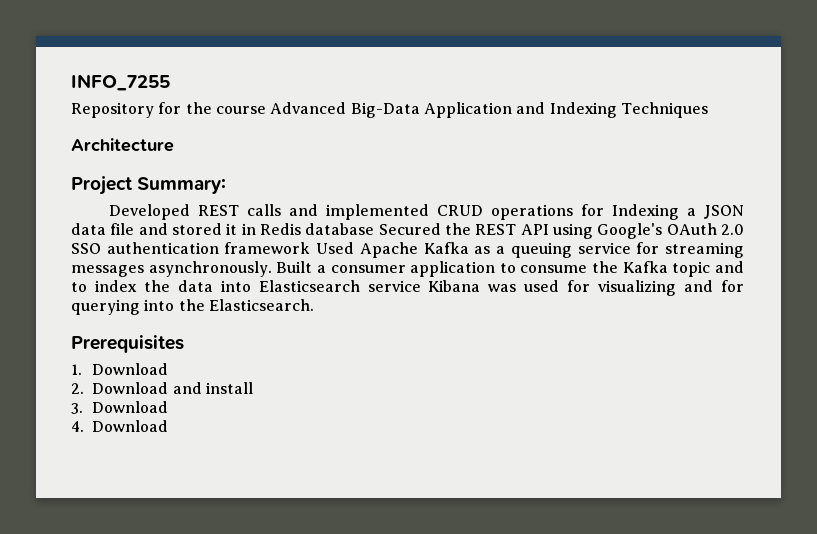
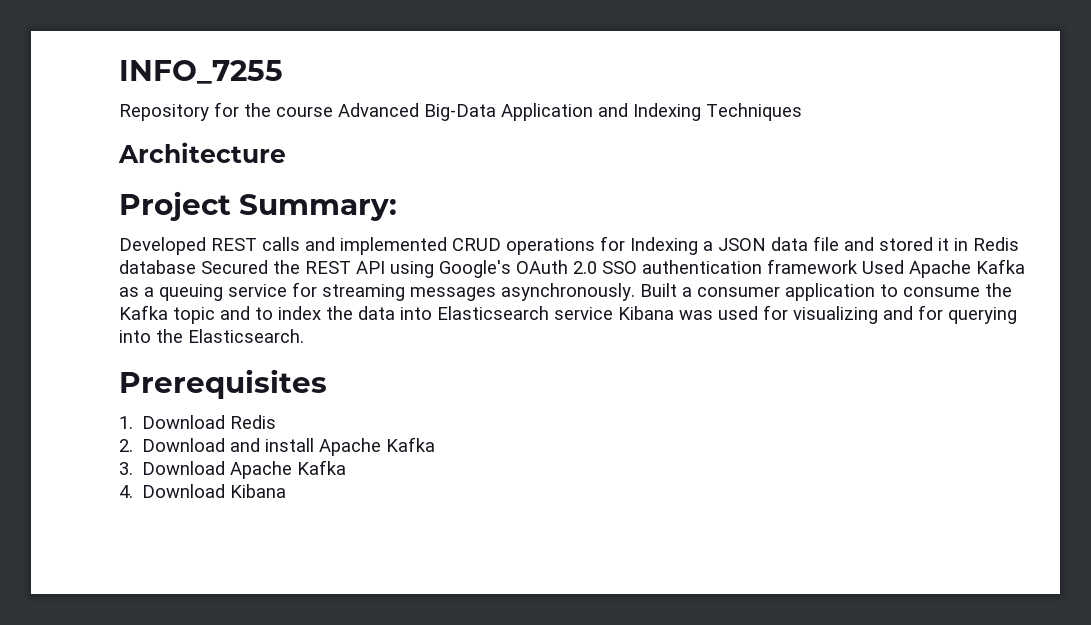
(169, 369) none -> [230,415,277,429] Redis
(254, 388) none -> [319,437,436,456] Apache Kafka
(169, 407) none -> [230,460,347,479] Apache Kafka
(169, 426) none -> [230,484,287,498] Kibana

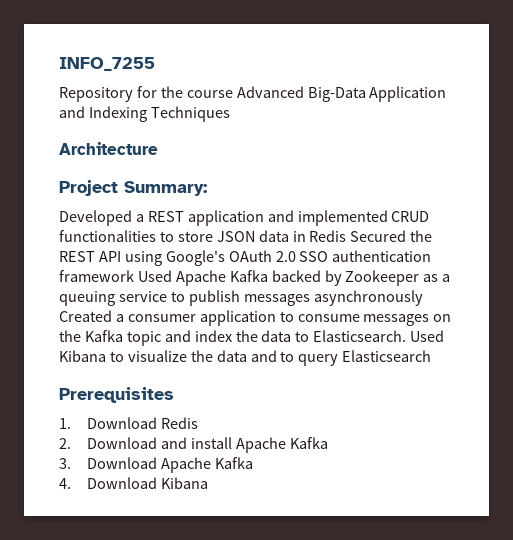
[211,236,949,255] REST calls and implemented CRUD operations for Indexing a JSON data file and stored it -> [135,210,430,226] [59,230,289,242] a REST application and implemented CRUD functionalities to store JSON data
[119,260,196,274] database -> (347, 236) none
(1025, 266) none -> [271,270,420,286] backed by Zookeeper
[292,282,677,301] for streaming messages asynchronously. Built -> [170,290,423,306] [59,310,112,322] to publish messages asynchronously Created
(980, 292) none -> [363,314,452,326] messages on
[255,307,273,320] to -> (191, 336) none
[400,305,1017,324] [119,329,304,343] into Elasticsearch service Kibana was used for visualizing and for querying into the Elasticsearch. -> [295,330,445,342] [59,350,432,366] to Elasticsearch. Used Kibana to visualize the data and to query Elasticsearch

